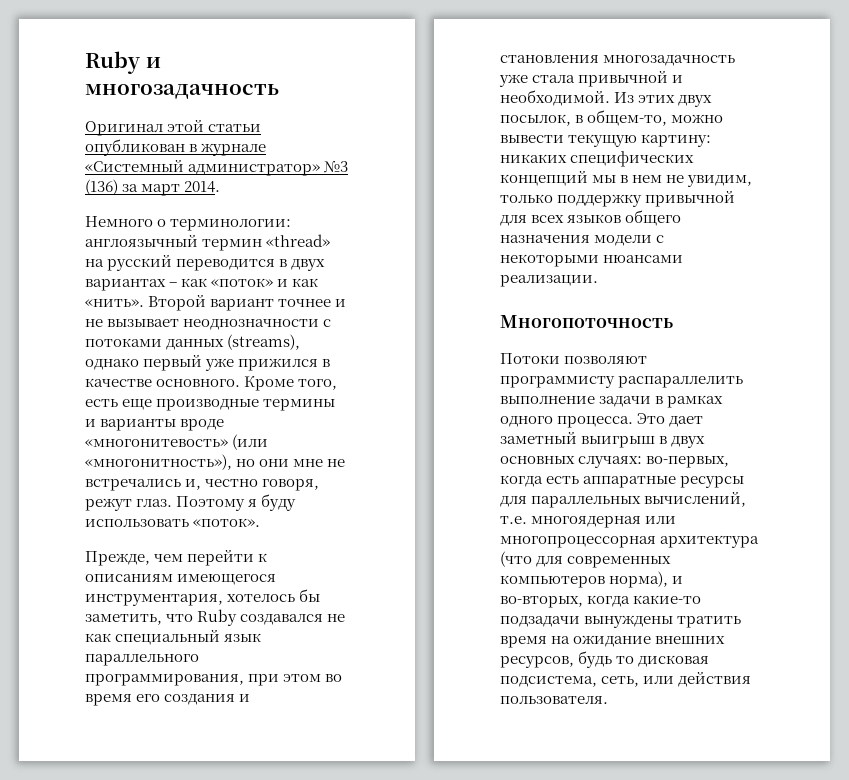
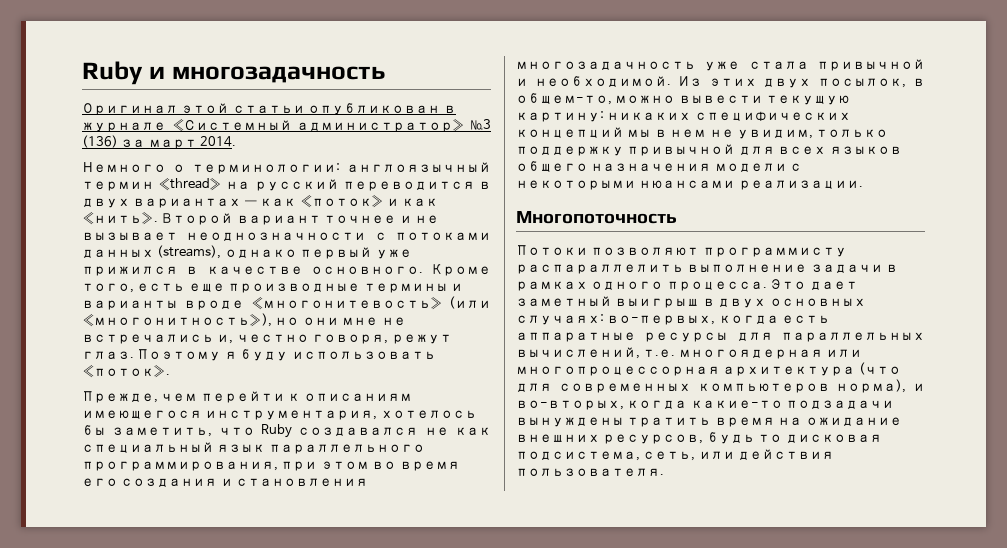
[169,282,178,287] – -> [244,200,257,205] —

